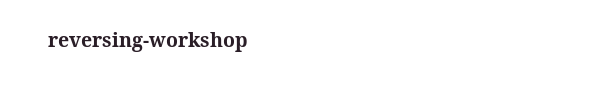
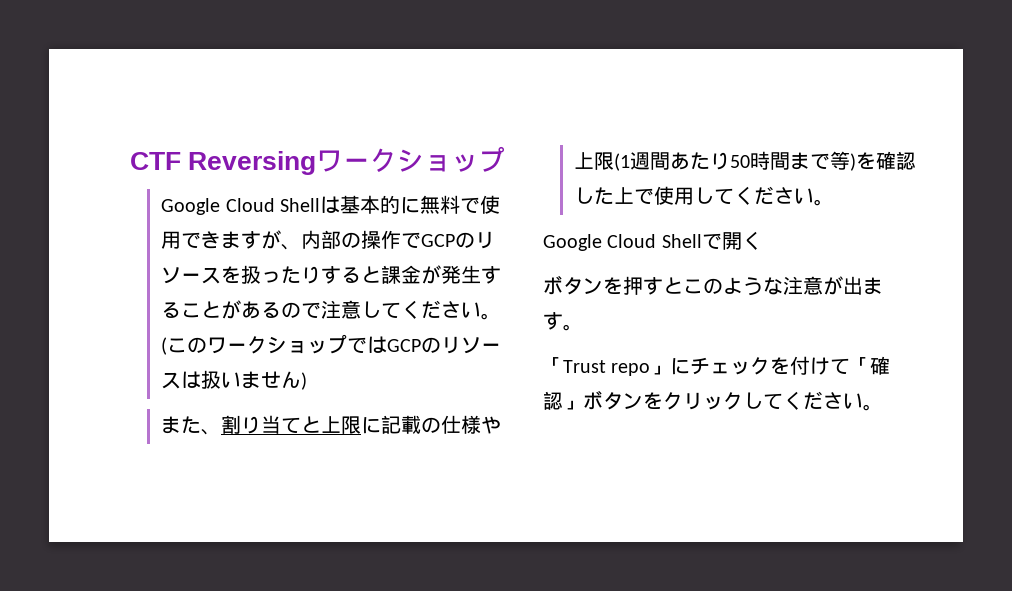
[48,32,248,52] reversing-workshop -> [130,146,506,175] [161,195,500,215] [161,230,496,250] [161,265,502,284] [161,300,502,320] [161,334,502,355] [161,370,308,390] [161,415,502,435] [574,151,917,171] [574,186,835,206] [543,231,762,251] [543,275,883,296] [543,312,583,331] [543,356,891,376] [543,390,883,411] CTF Reversingワークショップ // Google Cloud Shellは基本的に無料で使用できますが、内部の操作でGCPのリソースを扱ったりすると課金が発生することがあるので注意してください。(このワークショップではGCPのリソースは扱いません) // また、割り当てと上限に記載の仕様や上限(1週間あたり50時間まで等)を確認した上で使用してください。 // Google Cloud Shellで開く // ボタンを押すとこのような注意が出ます。 // 「Trust repo」にチェックを付けて「確認」ボタンをクリックしてください。

